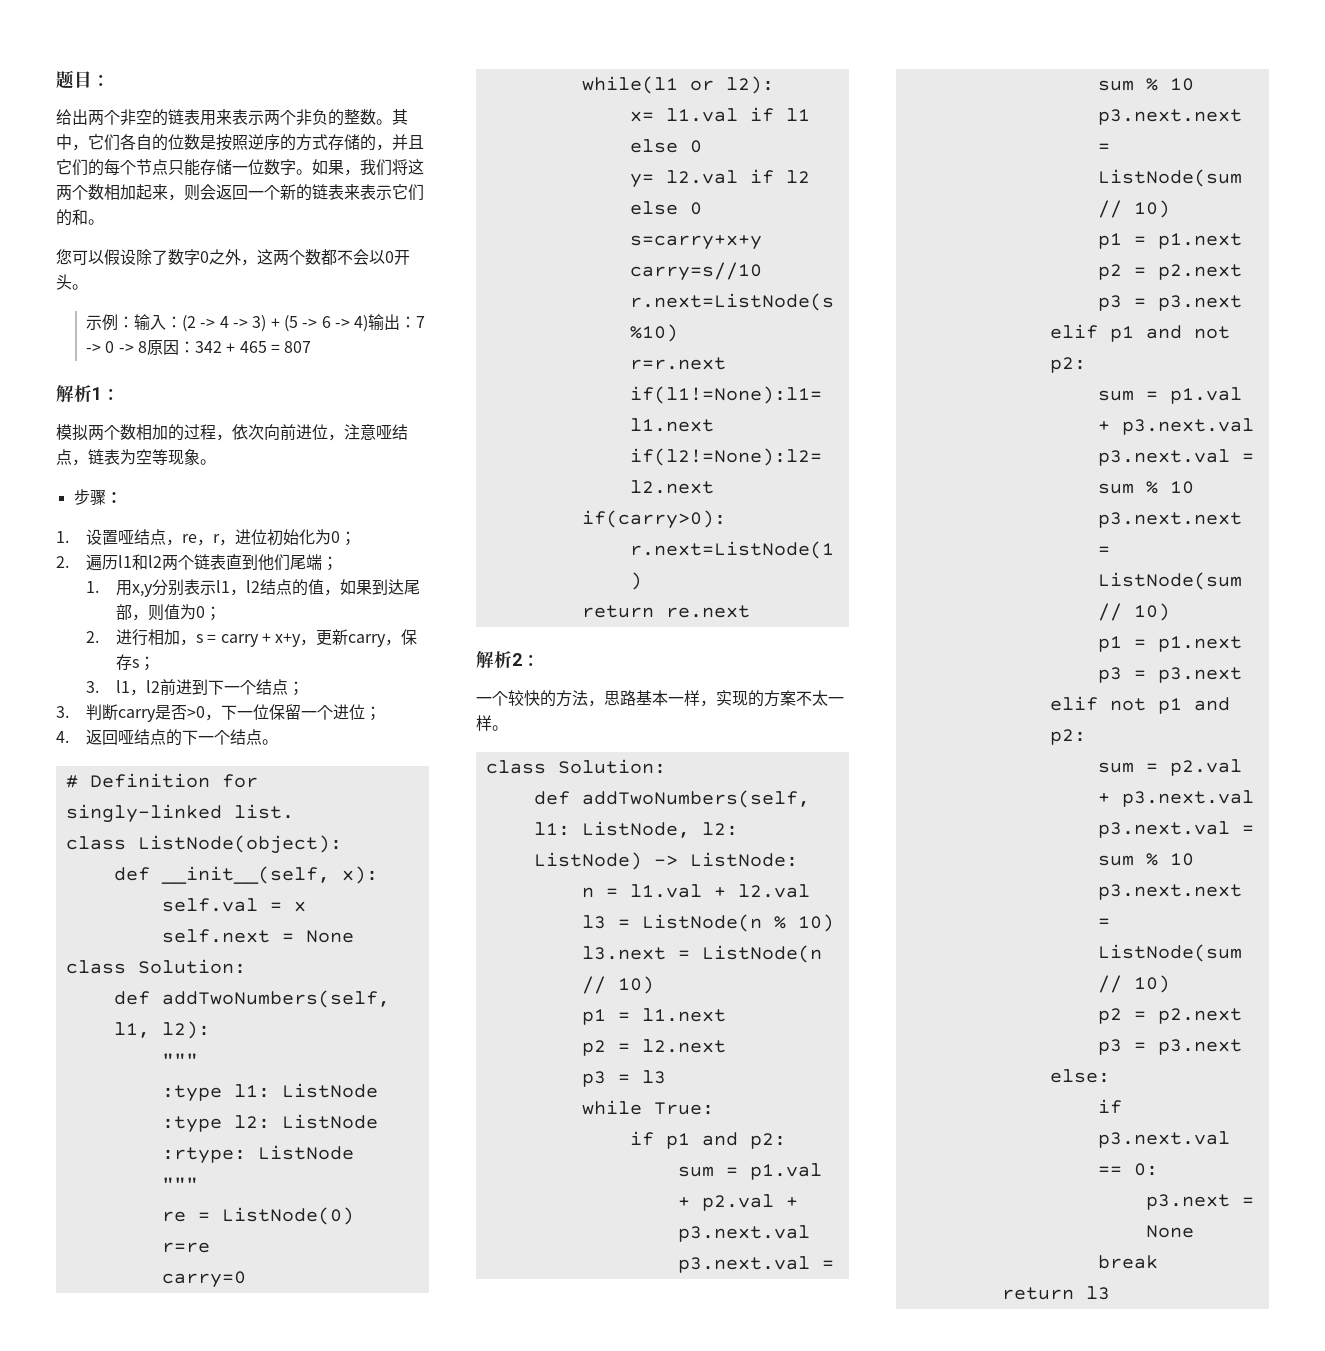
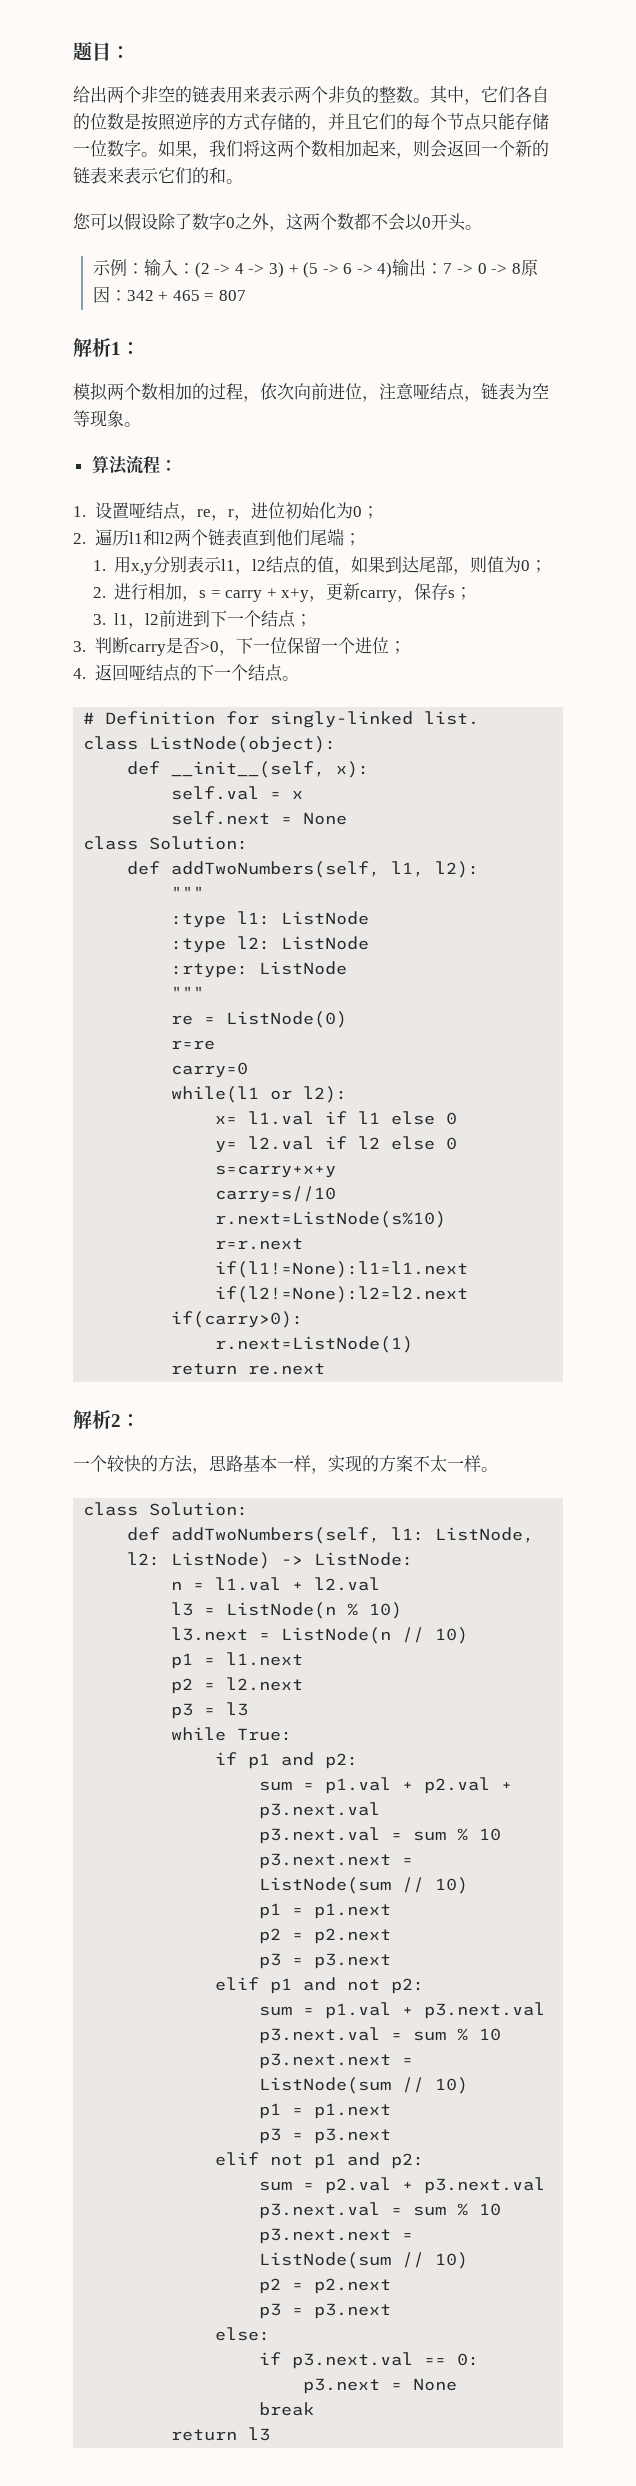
[73,489,106,505] 步骤 -> [91,455,160,475] 算法流程

